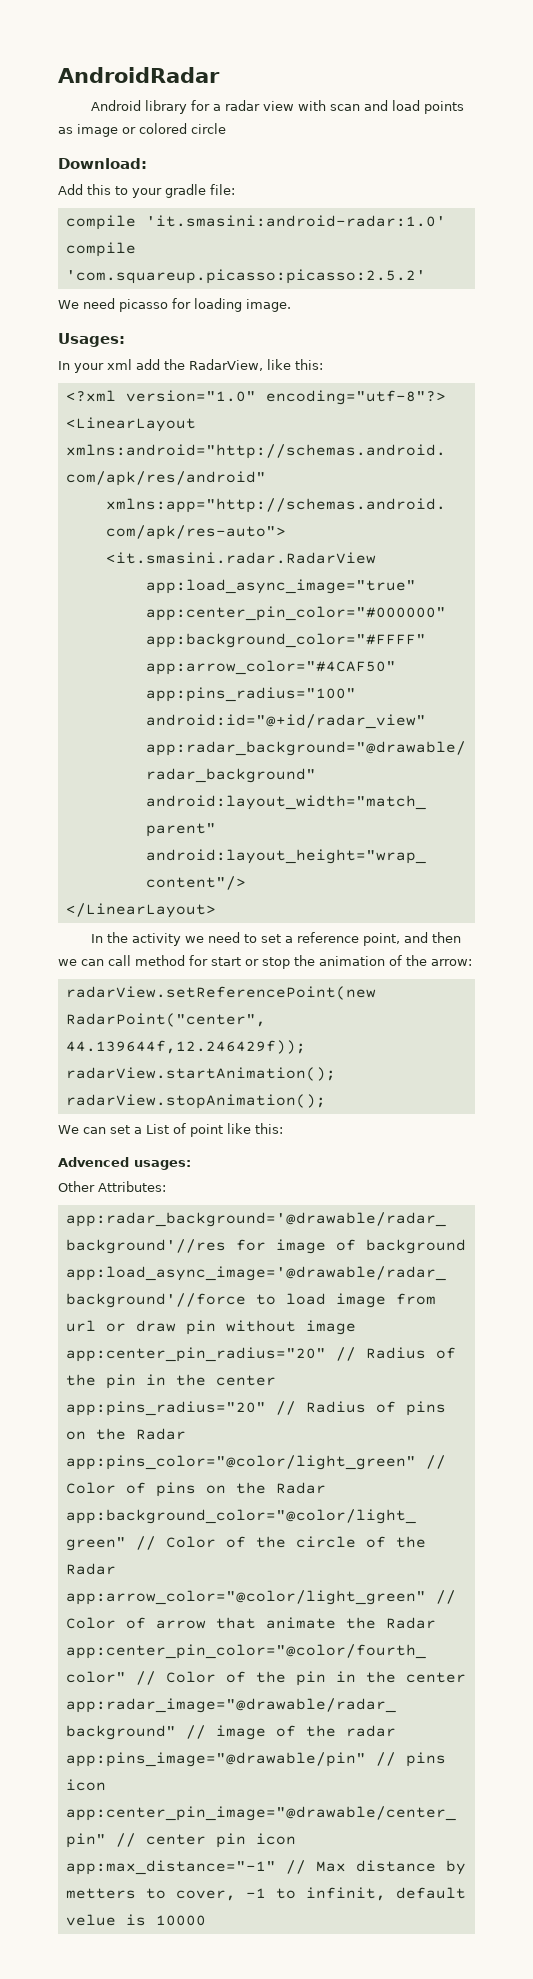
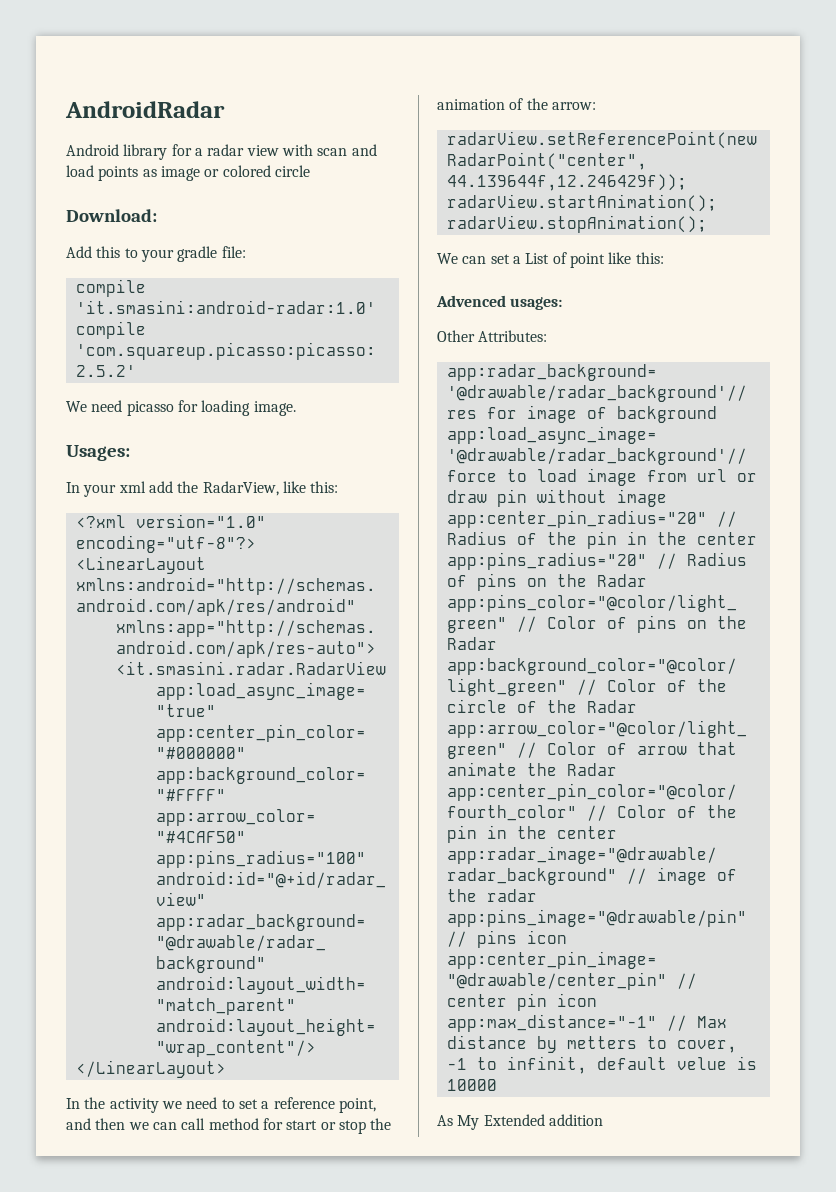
(206, 1920) none -> [437,1114,603,1130] // As My Extended addition

